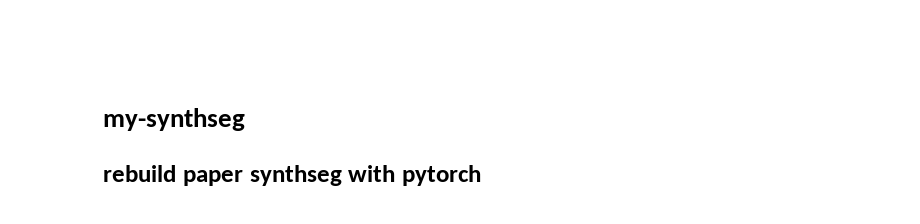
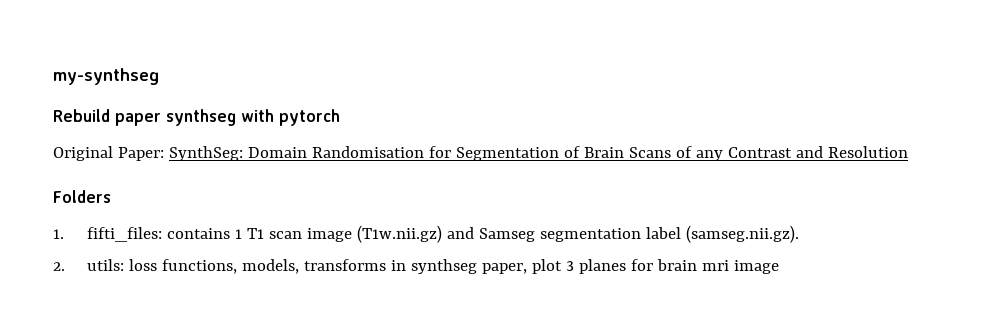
[103,165,176,182] rebuild -> [53,109,110,122] Rebuild
(481, 175) none -> [53,146,908,161] [53,190,111,203] [53,225,799,243] [53,259,779,274] // Original Paper: SynthSeg: Domain Randomisation for Segmentation of Brain Scans of any Contrast and Resolution // Folders // 1. fifti_files: contains 1 T1 scan image (T1w.nii.gz) and Samseg segmentation label (samseg.nii.gz). // 2. utils: loss functions, models, transforms in synthseg paper, plot 3 planes for brain mri image

